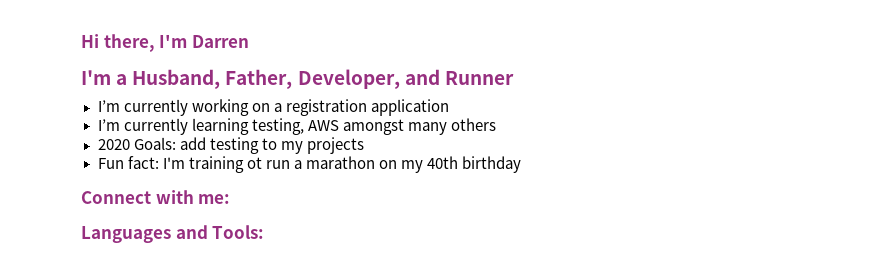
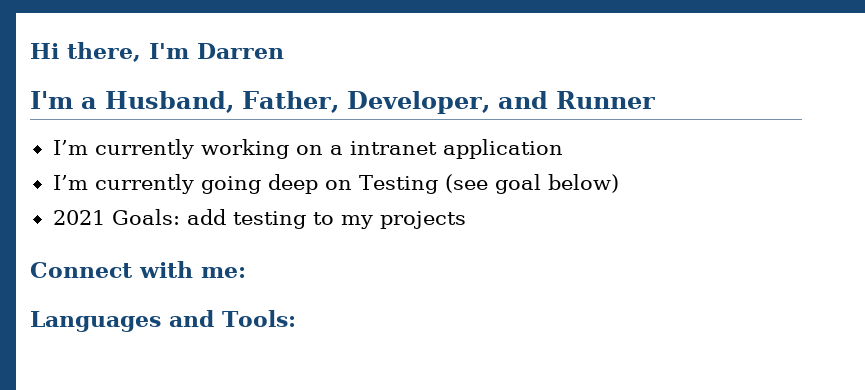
[285,99,367,116] registration -> [349,141,437,155] intranet
[191,118,496,135] [97,139,130,150] learning testing, AWS amongst many others // 2020 -> [200,174,619,194] [52,210,105,225] going deep on Testing (see goal below) // 2021
[97,156,522,173] // Fun fact: I'm training ot run a marathon on my 40th birthday -> (466, 220) none

